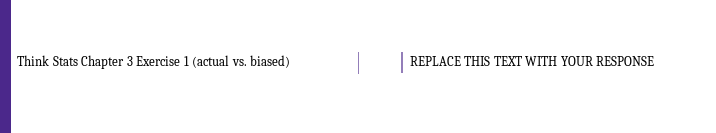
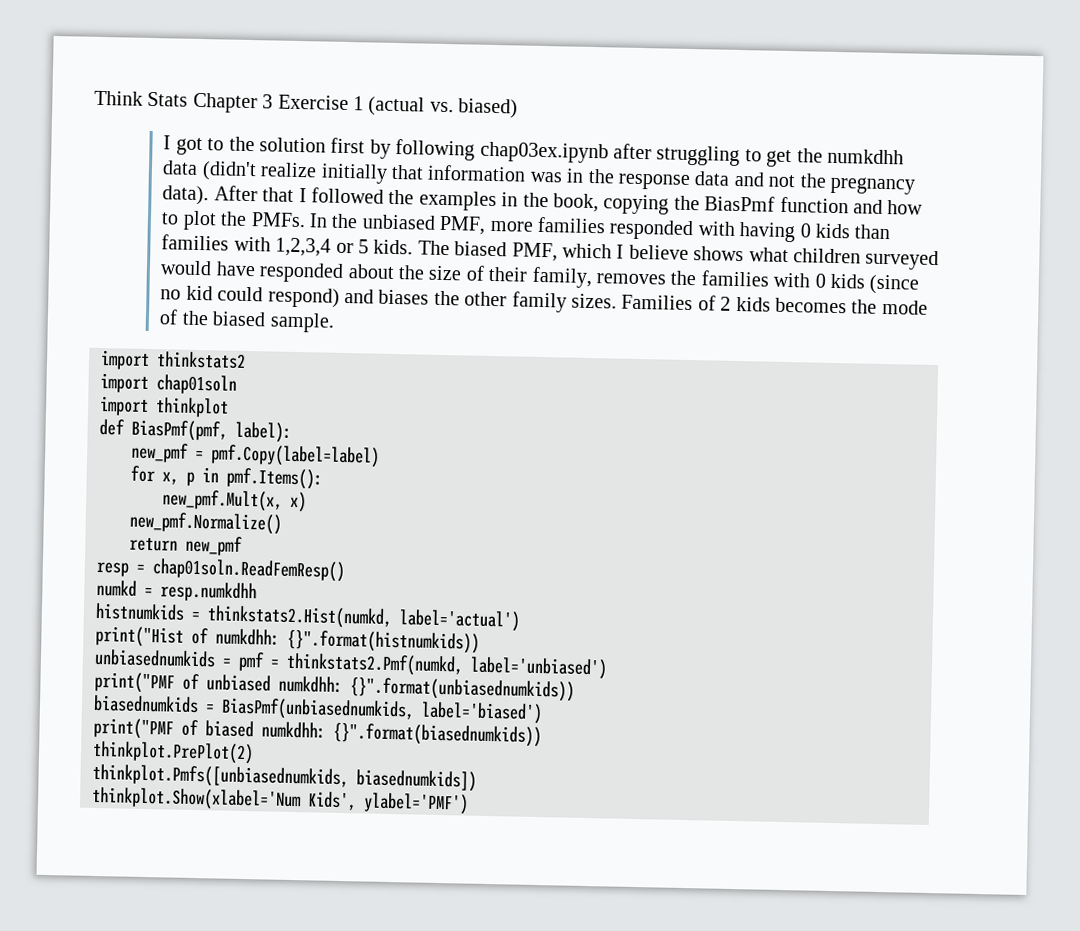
[409,56,655,66] REPLACE THIS TEXT WITH YOUR RESPONSE -> [163,135,905,168] [162,160,916,195] [162,185,924,215] [161,210,891,243] [161,234,940,271] [160,260,920,295] [160,285,928,315] [159,309,335,333] [100,350,246,370] [100,373,237,395] [99,396,229,418] [99,419,292,443] [130,442,380,468] [130,465,323,490] [162,489,307,513] [129,511,282,535] [129,535,243,556] [96,558,345,583] [96,579,257,603] [95,602,521,632] [95,625,480,654] [94,648,608,680] [94,671,575,702] [93,694,543,725] [93,717,542,748] [92,740,254,765] [92,763,477,792] [91,786,469,815] I got to the solution first by following chap03ex.ipynb after struggling to get the numkdhh data (didn't realize initially that information was in the response data and not the pregnancy data). After that I followed the examples in the book, copying the BiasPmf function and how to plot the PMFs. In the unbiased PMF, more families responded with having 0 kids than families with 1,2,3,4 or 5 kids. The biased PMF, which I believe shows what children surveyed would have responded about the size of their family, removes the families with 0 kids (since no kid could respond) and biases the other family sizes. Families of 2 kids becomes the mode of the biased sample. // import thinkstats2 // import chap01soln // import thinkplot // def BiasPmf(pmf, label): // new_pmf = pmf.Copy(label=label) // for x, p in pmf.Items(): // new_pmf.Mult(x, x) // new_pmf.Normalize() // return new_pmf // resp = chap01soln.ReadFemResp() // numkd = resp.numkdhh // histnumkids = thinkstats2.Hist(numkd, label='actual') // print("Hist of numkdhh: {}".format(histnumkids)) // unbiasednumkids = pmf = thinkstats2.Pmf(numkd, label='unbiased') // print("PMF of unbiased numkdhh: {}".format(unbiasednumkids)) // biasednumkids = BiasPmf(unbiasednumkids, label='biased') // print("PMF of biased numkdhh: {}".format(biasednumkids)) // thinkplot.PrePlot(2) // thinkplot.Pmfs([unbiasednumkids, biasednumkids]) // thinkplot.Show(xlabel='Num Kids', ylabel='PMF')

